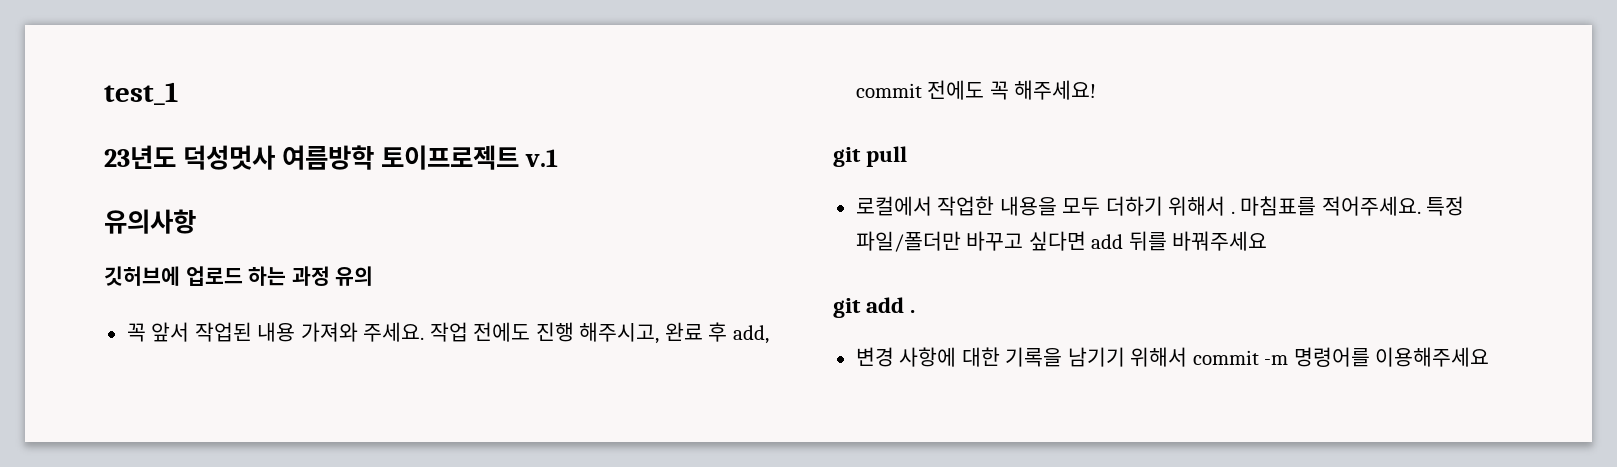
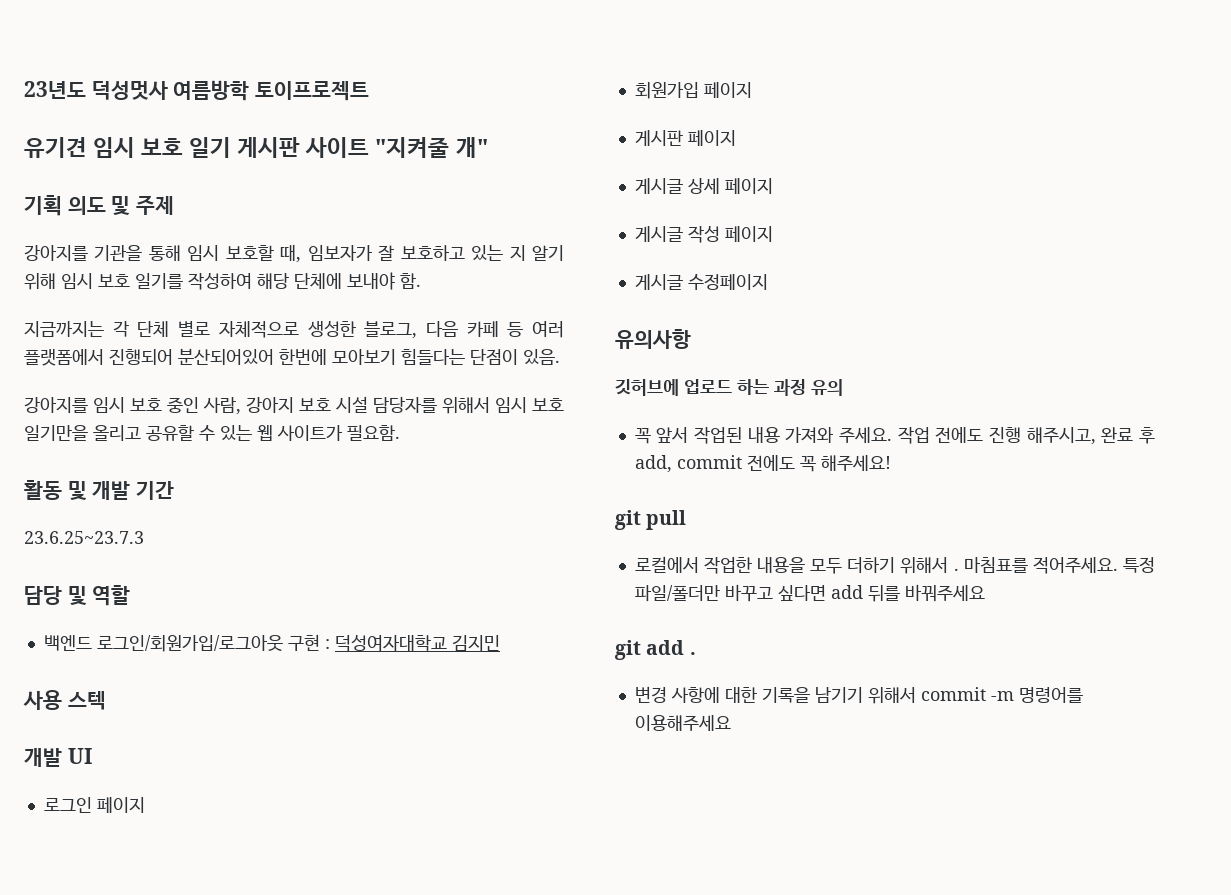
[104,82,178,105] test_1 // -> (24, 90) none
[524,149,558,167] v.1 -> [24,137,488,158] [24,195,175,216] [24,244,564,263] [24,272,421,290] [24,321,564,339] [24,348,560,366] [24,396,564,415] [24,425,400,441] [24,480,175,501] [24,531,144,544] [24,585,131,606] [43,634,500,652] [23,690,106,710] [24,748,92,767] [43,797,145,813] [634,82,752,99] [634,130,736,146] [634,178,773,194] [634,225,773,243] [634,274,768,290] // 유기견 임시 보호 일기 게시판 사이트 "지켜줄 개" // 기획 의도 및 주제 // 강아지를 기관을 통해 임시 보호할 때, 임보자가 잘 보호하고 있는 지 알기 위해 임시 보호 일기를 작성하여 해당 단체에 보내야 함. // 지금까지는 각 단체 별로 자체적으로 생성한 블로그, 다음 카페 등 여러 플랫폼에서 진행되어 분산되어있어 한번에 모아보기 힘들다는 단점이 있음. // 강아지를 임시 보호 중인 사람, 강아지 보호 시설 담당자를 위해서 임시 보호 일기만을 올리고 공유할 수 있는 웹 사이트가 필요함. // 활동 및 개발 기간 // 23.6.25~23.7.3 // 담당 및 역할 // 백엔드 로그인/회원가입/로그아웃 구현 : 덕성여자대학교 김지민 // 사용 스텍 // 개발 UI // 로그인 페이지 // 회원가입 페이지 // 게시판 페이지 // 게시글 상세 페이지 // 게시글 작성 페이지 // 게시글 수정페이지

